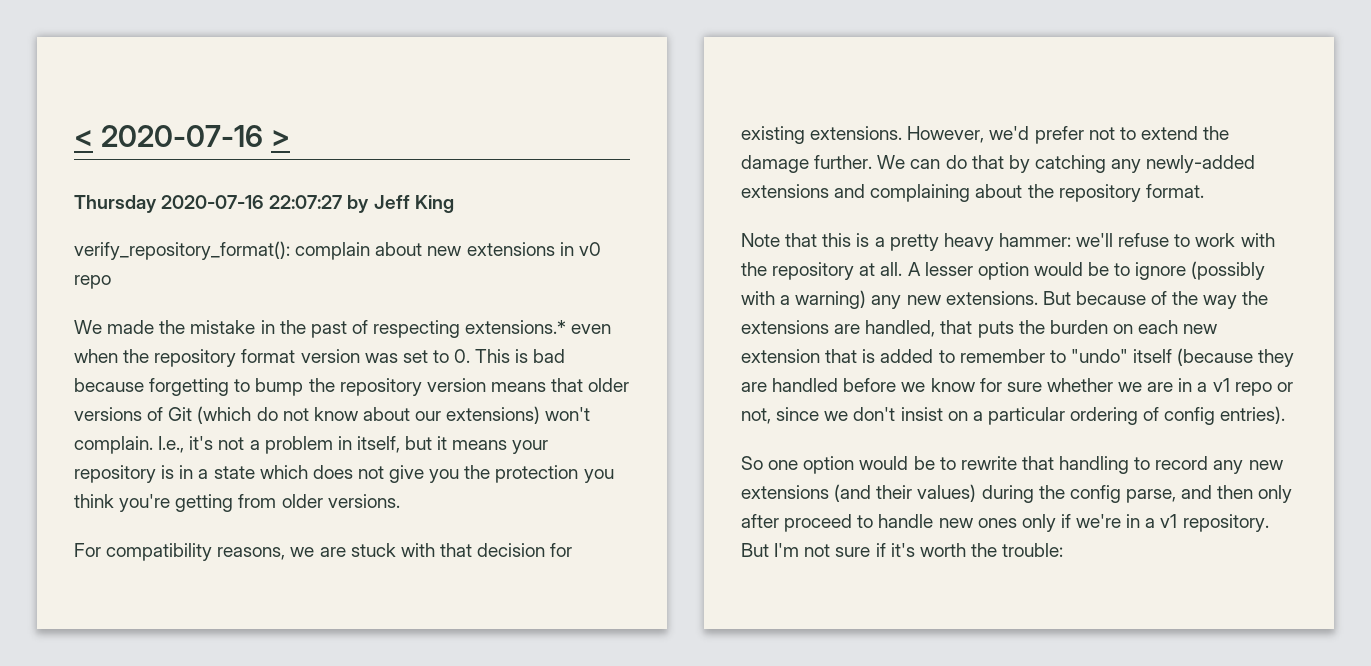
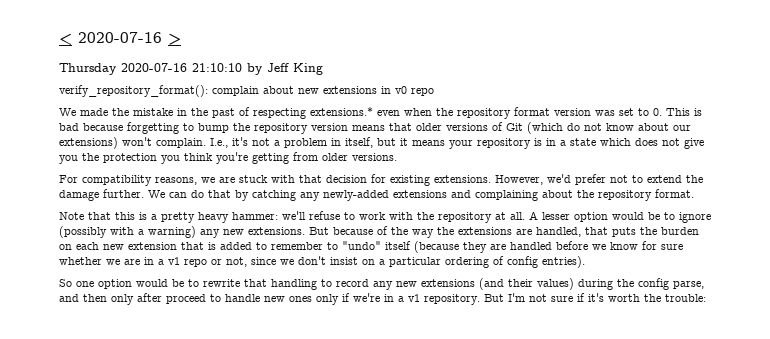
[269,195,343,209] 22:07:27 -> [192,63,242,72] 21:10:10

